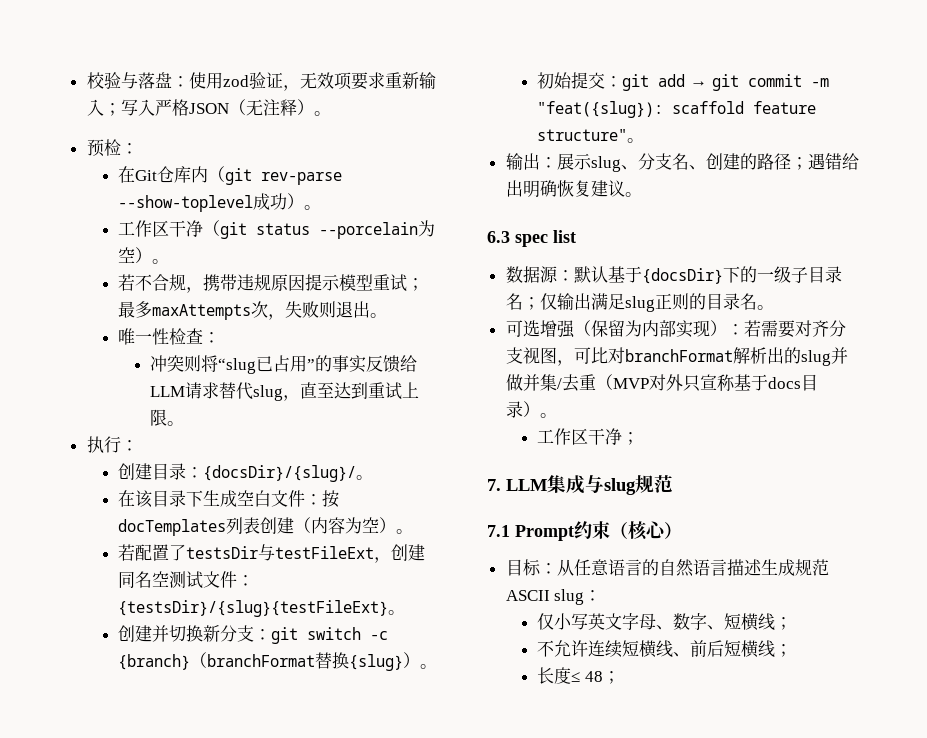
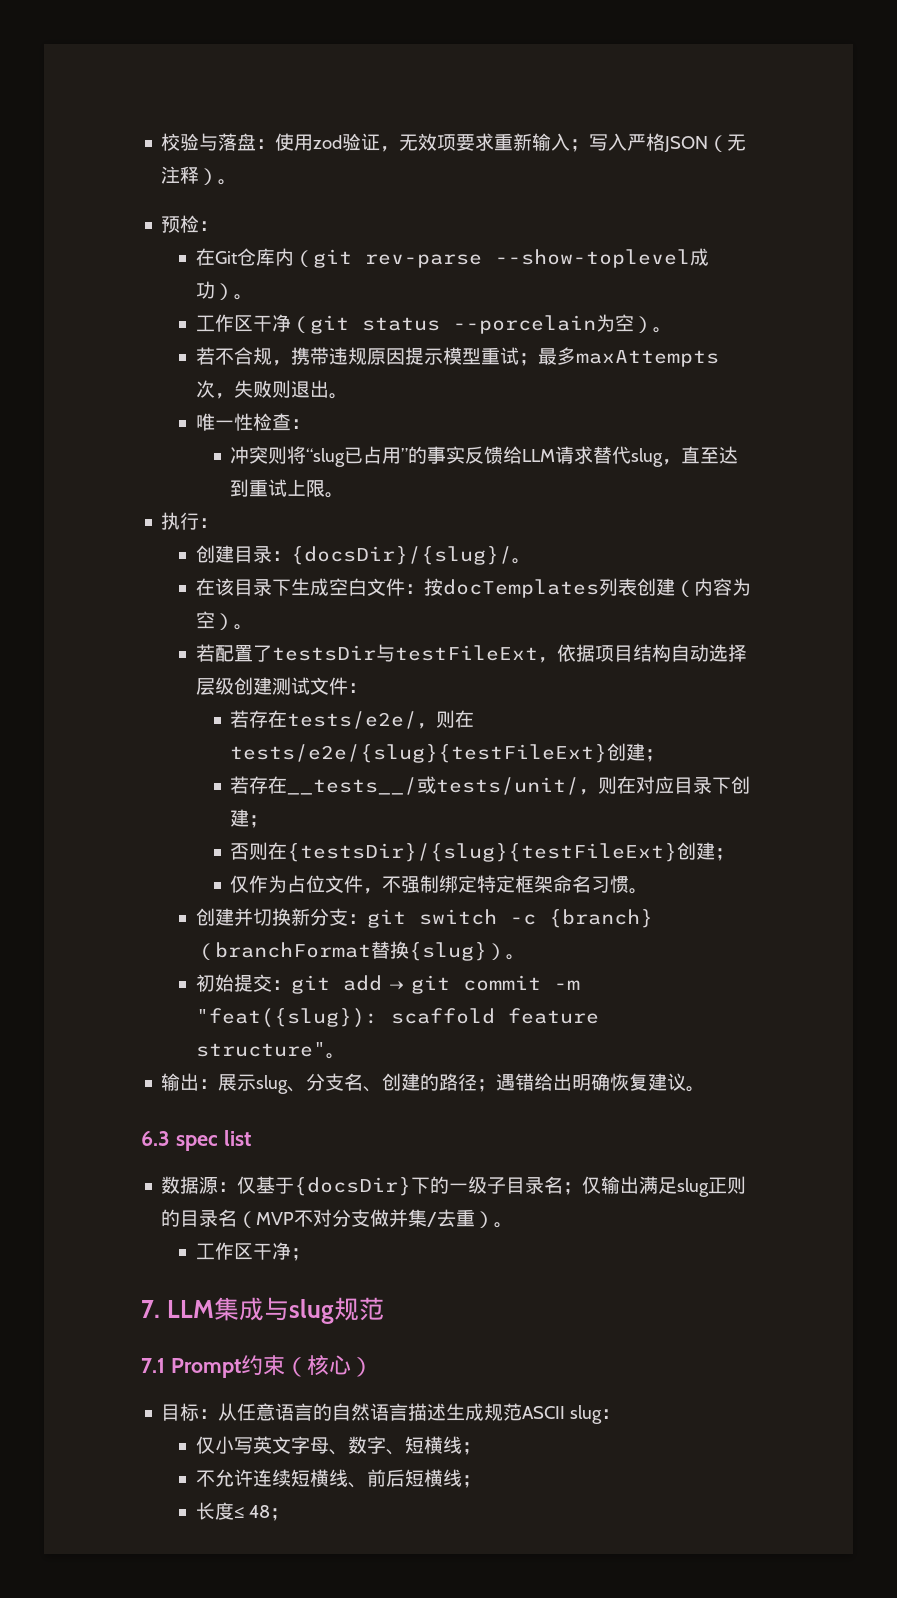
[391,544,426,561] [118,571,255,589] [118,600,389,617] 创建同名空测试文件：{testsDir}/{slug}{testFileExt} -> [556,644,747,662] [195,677,367,695] [230,710,475,729] [230,743,665,763] [230,776,751,795] [230,809,269,828] [230,842,735,862] [230,875,630,894] 依据项目结构自动选择层级创建测试文件： // 若存在tests/e2e/，则在tests/e2e/{slug}{testFileExt}创建； // 若存在__tests__/或tests/unit/，则在对应目录下创建； // 否则在{testsDir}/{slug}{testFileExt}创建； // 仅作为占位文件，不强制绑定特定框架命名习惯
[573,266,608,283] 默认 -> [237,1176,257,1194] 仅
[756,305,774,310] [505,320,846,338] [505,347,848,366] [505,374,818,392] [505,401,523,418] 。 // 可选增强（保留为内部实现）：若需要对齐分支视图，可比对branchFormat解析出的slug并做并集/去重（MVP对外只宣称基于docs目录 -> [237,1209,476,1228] （MVP不对分支做并集/去重

